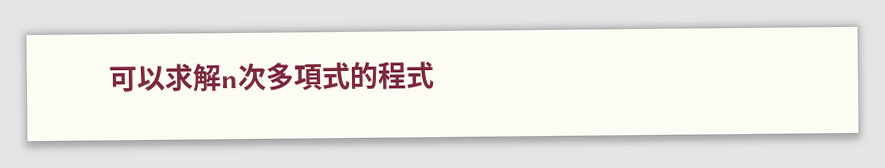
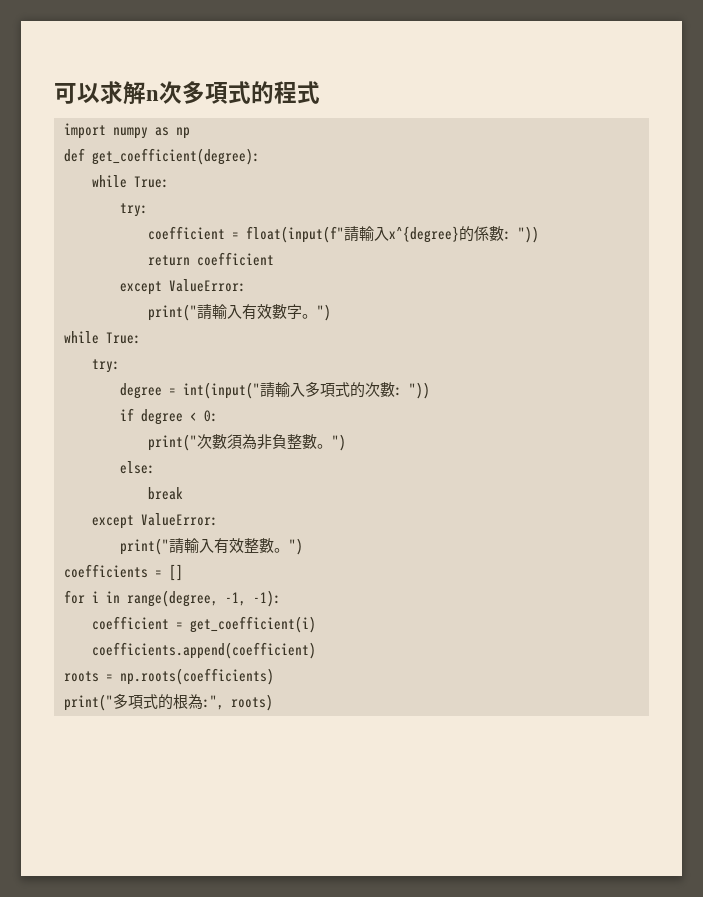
(435, 75) none -> [63,123,190,139] [63,148,260,165] [91,175,169,188] [119,203,148,217] [147,226,539,243] [147,252,274,266] [119,279,246,295] [147,304,331,321] [63,331,141,344] [91,359,120,373] [119,381,430,399] [119,408,218,425] [147,434,346,451] [119,461,155,474] [147,487,183,500] [91,513,218,529] [119,538,303,555] [63,564,183,581] [63,590,281,607] [91,616,316,633] [91,642,316,659] [63,668,274,685] [63,693,273,711] // import numpy as np // def get_coefficient(degree): // while True: // try: // coefficient = float(input(f"請輸入x^{degree}的係數: ")) // return coefficient // except ValueError: // print("請輸入有效數字。") // while True: // try: // degree = int(input("請輸入多項式的次數: ")) // if degree < 0: // print("次數須為非負整數。") // else: // break // except ValueError: // print("請輸入有效整數。") // coefficients = [] // for i in range(degree, -1, -1): // coefficient = get_coefficient(i) // coefficients.append(coefficient) // roots = np.roots(coefficients) // print("多項式的根為:", roots)

